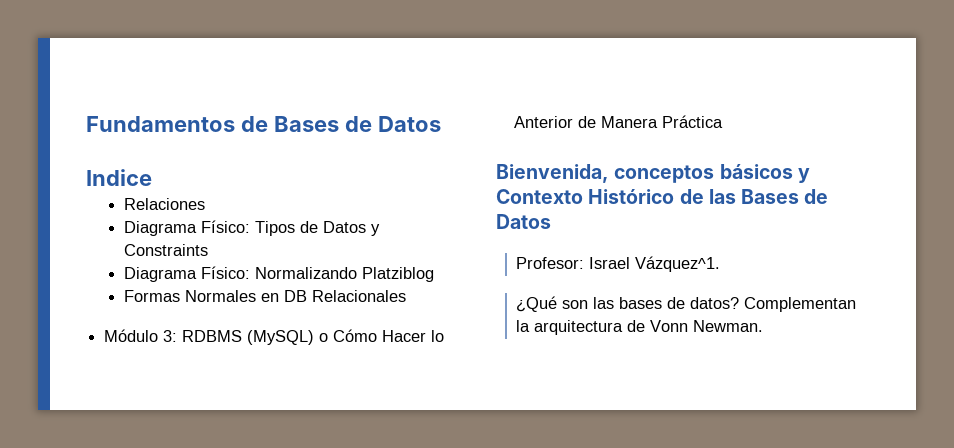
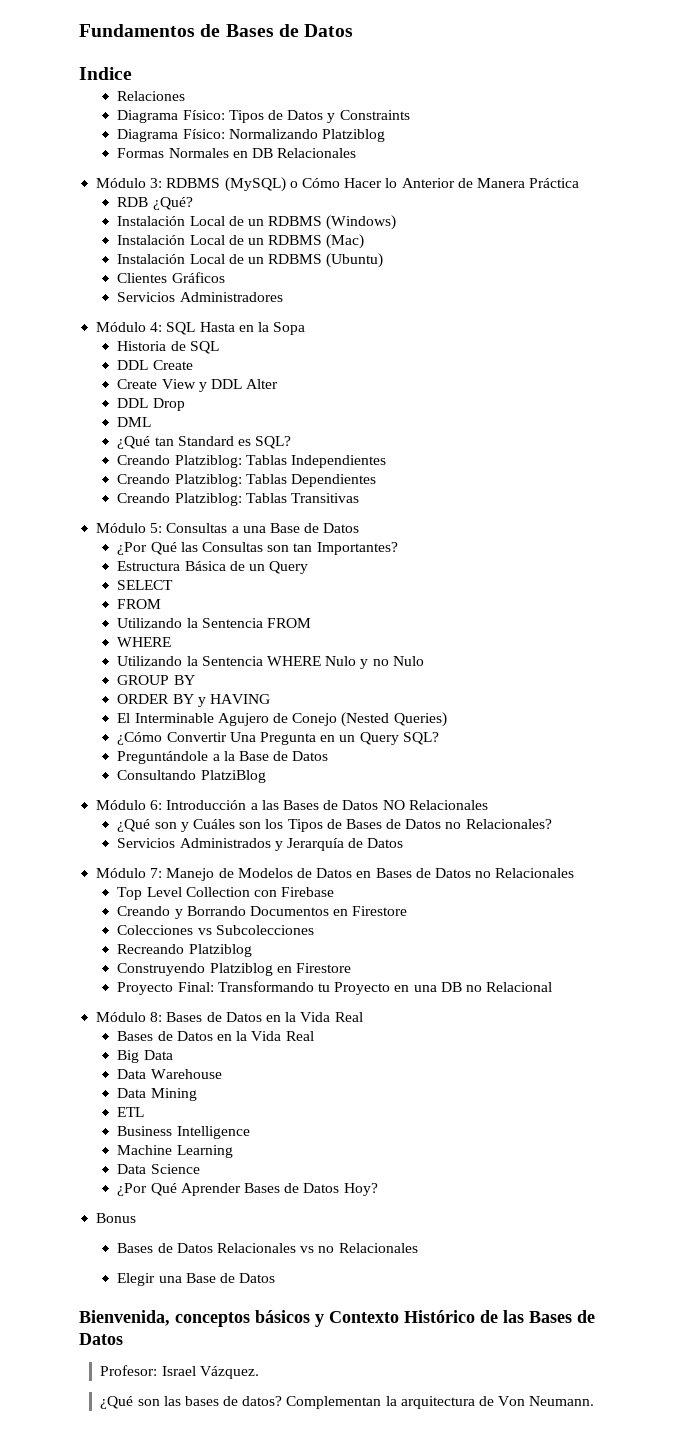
(724, 121) none -> [117,197,193,210] [117,215,397,230] [117,234,365,249] [117,253,384,268] [117,272,225,283] [117,292,283,302] [96,322,306,335] [117,341,219,354] [117,360,193,370] [117,379,279,392] [117,398,185,411] [117,417,152,427] [117,436,292,449] [117,455,386,468] [117,474,376,487] [117,493,359,506] [96,523,360,533] [117,542,398,555] [117,561,309,574] [117,580,174,590] [117,599,162,609] [117,618,311,628] [117,637,172,647] [117,656,424,669] [117,675,195,685] [117,694,270,707] [117,712,447,727] [117,732,439,745] [117,751,329,764] [117,770,266,783] [96,800,488,810] [117,819,552,832] [117,838,404,851] [96,868,575,881] [117,887,335,900] [117,906,408,919] [117,925,314,935] [117,944,252,957] [117,963,351,976] [117,981,553,995] [96,1012,363,1022] [117,1031,314,1041] [117,1050,173,1063] [117,1069,222,1079] [117,1088,197,1101] [117,1107,145,1117] [117,1126,250,1139] [117,1145,233,1158] [117,1164,200,1174] [117,1183,378,1196] [96,1213,137,1223] [117,1243,418,1253] [117,1273,276,1286] // RDB ¿Qué? // Instalación Local de un RDBMS (Windows) // Instalación Local de un RDBMS (Mac) // Instalación Local de un RDBMS (Ubuntu) // Clientes Gráficos // Servicios Administradores // Módulo 4: SQL Hasta en la Sopa // Historia de SQL // DDL Create // Create View y DDL Alter // DDL Drop // DML // ¿Qué tan Standard es SQL? // Creando Platziblog: Tablas Independientes // Creando Platziblog: Tablas Dependientes // Creando Platziblog: Tablas Transitivas // Módulo 5: Consultas a una Base de Datos // ¿Por Qué las Consultas son tan Importantes? // Estructura Básica de un Query // SELECT // FROM // Utilizando la Sentencia FROM // WHERE // Utilizando la Sentencia WHERE Nulo y no Nulo // GROUP BY // ORDER BY y HAVING // El Interminable Agujero de Conejo (Nested Queries) // ¿Cómo Convertir Una Pregunta en un Query SQL? // Preguntándole a la Base de Datos // Consultando PlatziBlog // Módulo 6: Introducción a las Bases de Datos NO Relacionales // ¿Qué son y Cuáles son los Tipos de Bases de Datos no Relacionales? // Servicios Administrados y Jerarquía de Datos // Módulo 7: Manejo de Modelos de Datos en Bases de Datos no Relacionales // Top Level Collection con Firebase // Creando y Borrando Documentos en Firestore // Colecciones vs Subcolecciones // Recreando Platziblog // Construyendo Platziblog en Firestore // Proyecto Final: Transformando tu Proyecto en una DB no Relacional // Módulo 8: Bases de Datos en la Vida Real // Bases de Datos en la Vida Real // Big Data // Data Warehouse // Data Mining // ETL // Business Intelligence // Machine Learning // Data Science // ¿Por Qué Aprender Bases de Datos Hoy? // Bonus // Bases de Datos Relacionales vs no Relacionales // Elegir una Base de Datos
[635,256,721,272] Vázquez^1. -> [199,1366,259,1379] Vázquez.
[650,320,764,332] Vonn Newman. -> [498,1396,595,1406] Von Neumann.

